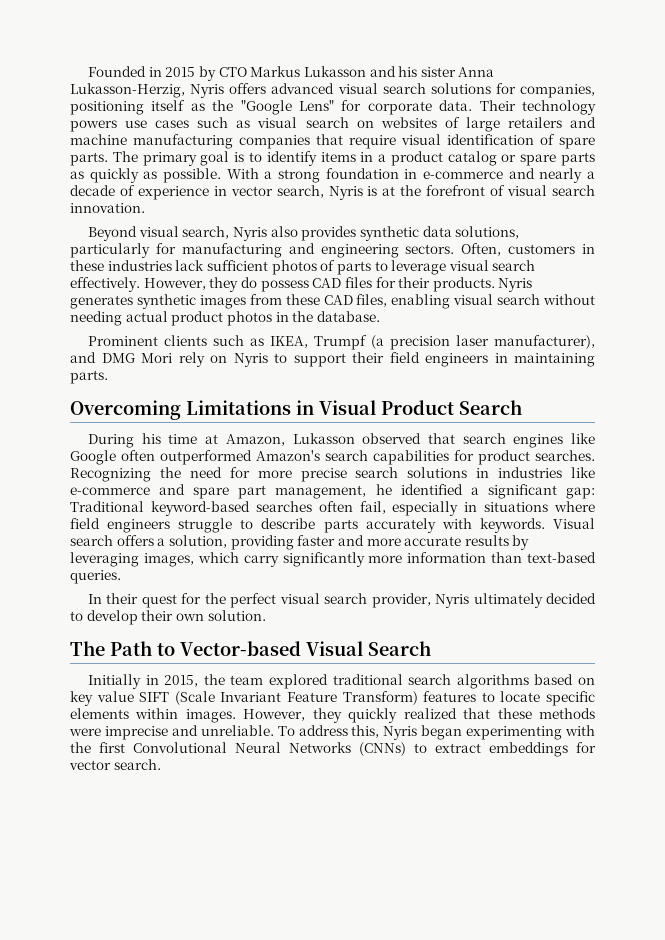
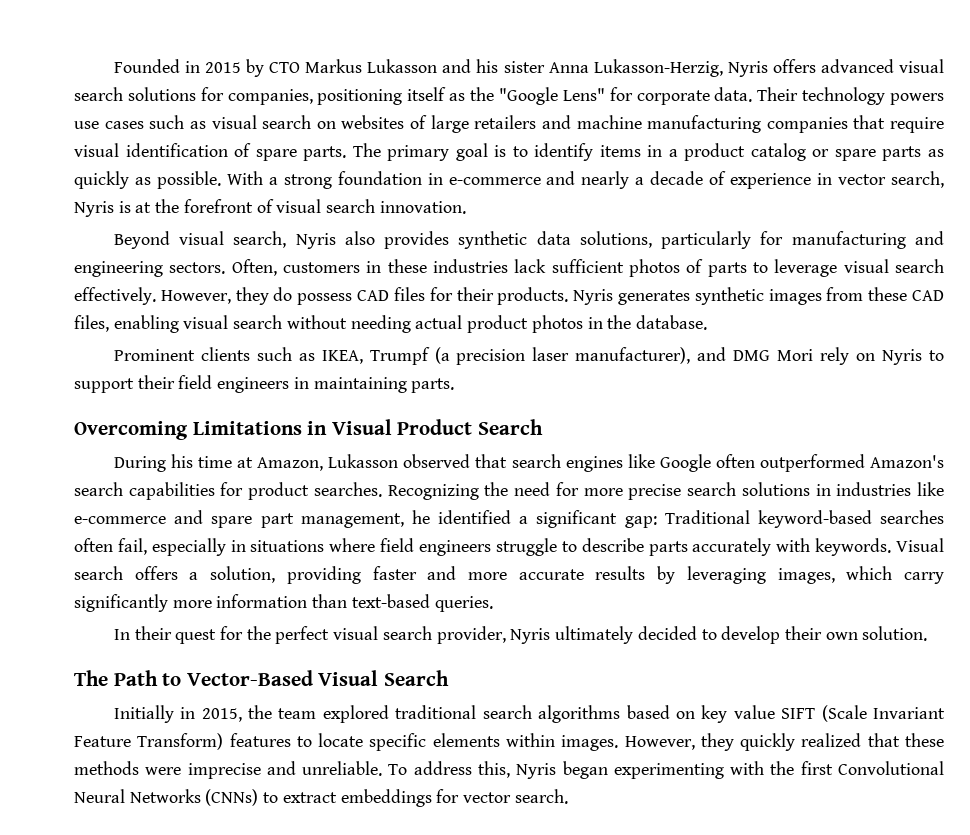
[180,641,301,656] Vector-based -> [186,670,313,686] Vector-Based

